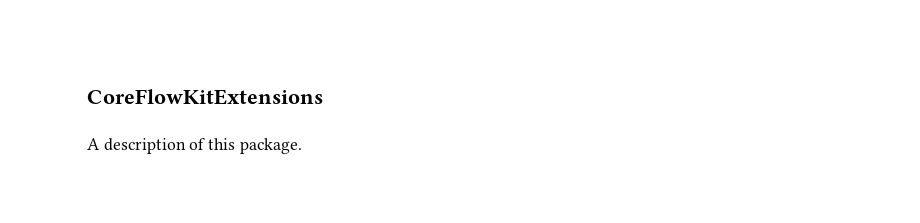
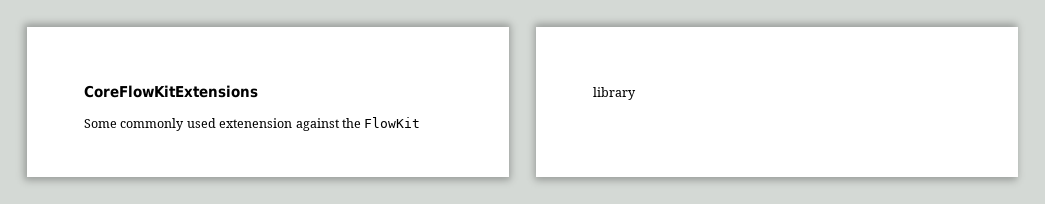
[87,138,302,154] A description of this package. -> [84,117,421,131] [593,87,636,100] Some commonly used extenension against the FlowKit library

